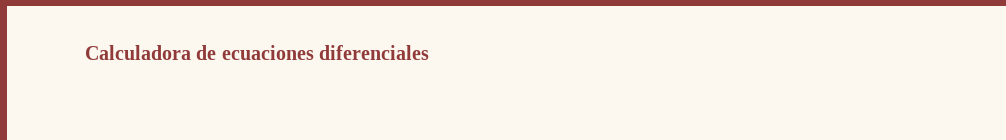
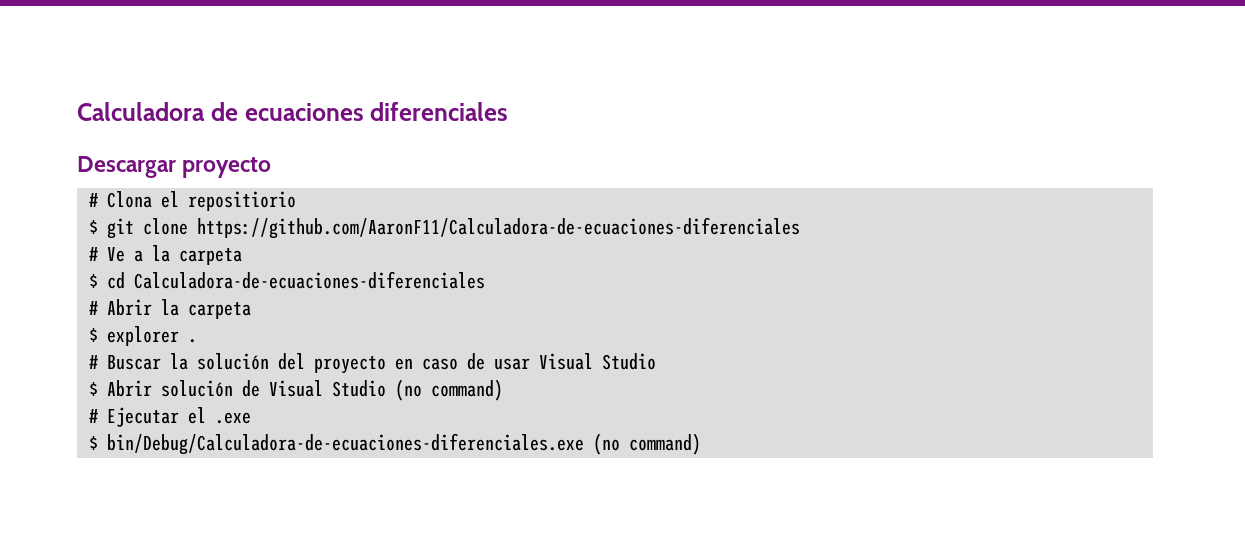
(430, 52) none -> [77,156,272,178] [89,191,297,211] [89,217,801,239] [89,245,243,265] [89,271,486,289] [89,299,252,319] [89,326,198,346] [89,353,657,374] [89,379,504,401] [89,407,252,427] [89,433,702,455] // Descargar proyecto // # Clona el repositiorio // $ git clone https://github.com/AaronF11/Calculadora-de-ecuaciones-diferenciales // # Ve a la carpeta // $ cd Calculadora-de-ecuaciones-diferenciales // # Abrir la carpeta // $ explorer . // # Buscar la solución del proyecto en caso de usar Visual Studio // $ Abrir solución de Visual Studio (no command) // # Ejecutar el .exe // $ bin/Debug/Calculadora-de-ecuaciones-diferenciales.exe (no command)

